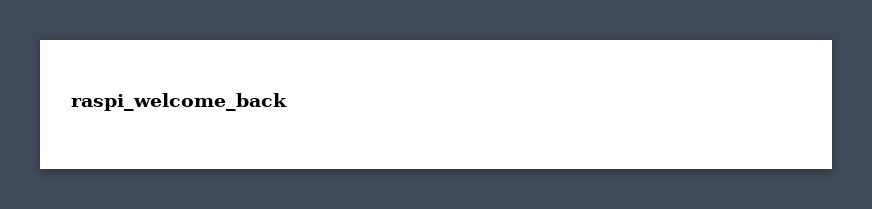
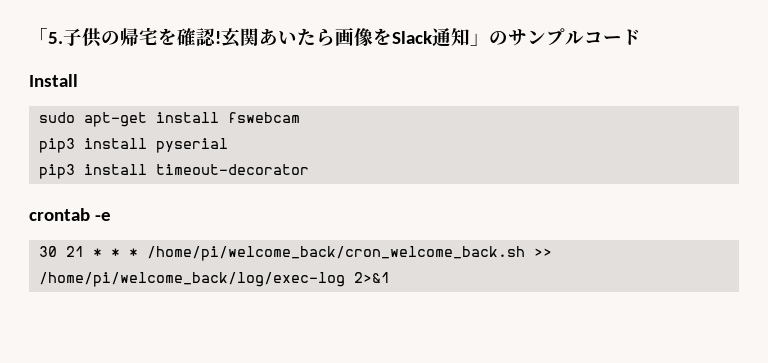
[71,93,287,111] raspi_welcome_back -> [29,27,641,48] [29,74,78,87] [38,112,300,127] [38,138,228,153] [38,164,309,179] [29,208,111,221] [38,246,552,261] [38,272,390,287] 「5.子供の帰宅を確認!玄関あいたら画像をSlack通知」のサンプルコード // Install // sudo apt-get install fswebcam // pip3 install pyserial // pip3 install timeout-decorator // crontab -e // 30 21 * * * /home/pi/welcome_back/cron_welcome_back.sh >> /home/pi/welcome_back/log/exec-log 2>&1

